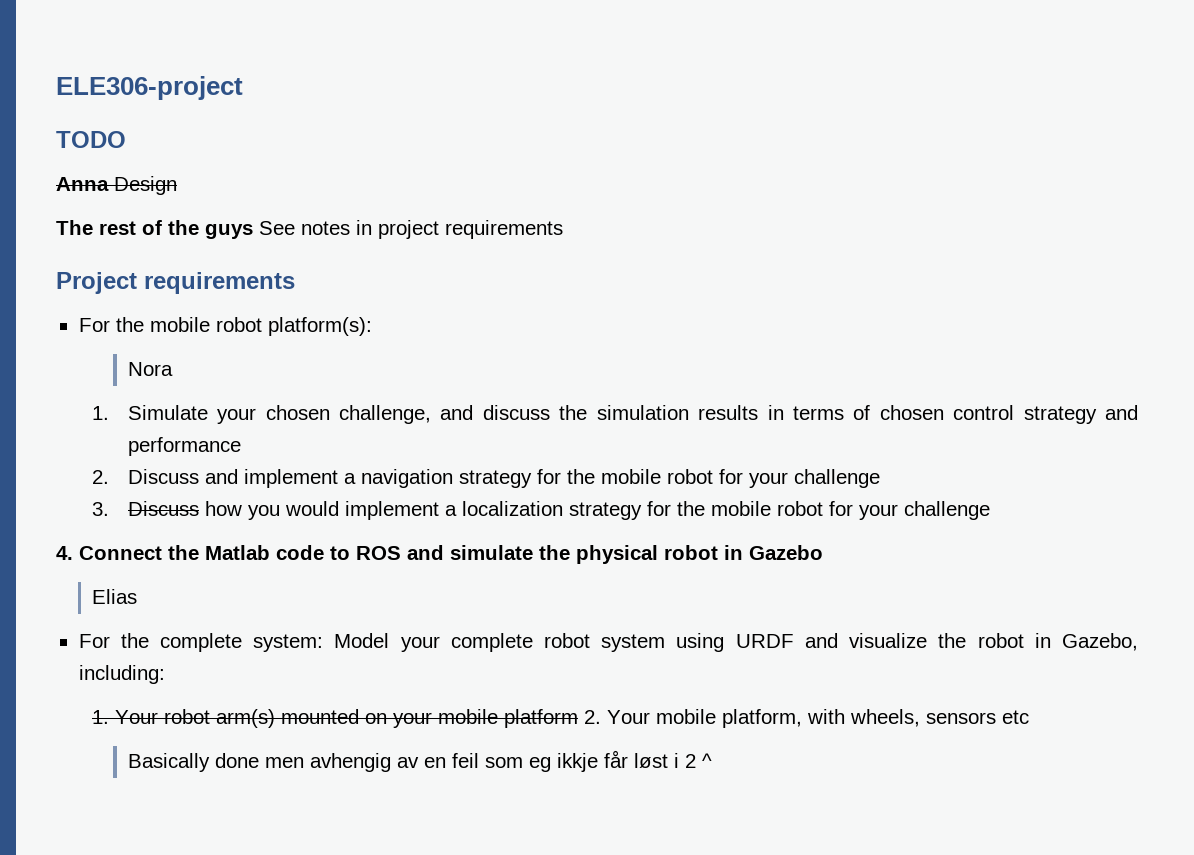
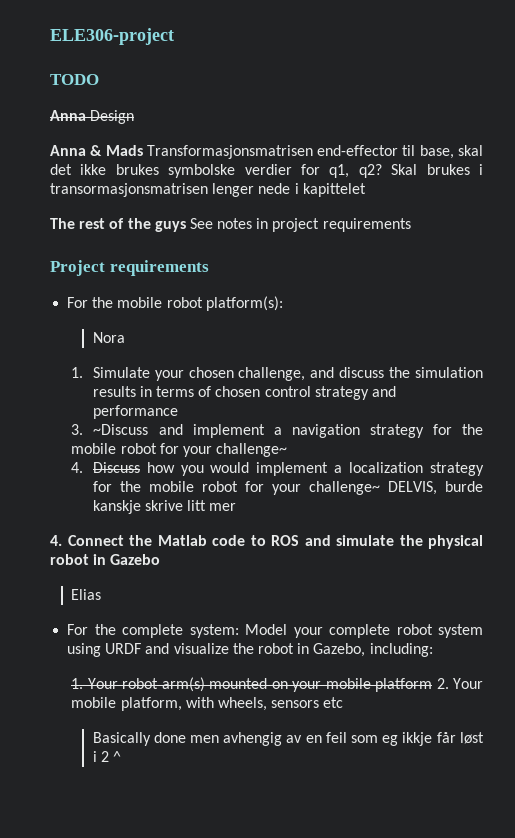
(177, 185) none -> [50,145,483,159] [50,164,483,178] [50,183,366,197] // Anna & Mads Transformasjonsmatrisen end-effector til base, skal det ikke brukes symbolske verdier for q1, q2? Skal brukes i transormasjonsmatrisen lenger nede i kapittelet
[91,469,199,484] 2. Discuss -> [71,424,149,435] 3. ~Discuss
[793,469,880,488] [91,502,109,516] challenge // 3. -> [216,443,288,457] [71,462,84,473] challenge~ // 4.
[903,501,990,520] challenge -> [308,481,483,495] [92,500,237,514] challenge~ DELVIS, burde kanskje skrive litt mer

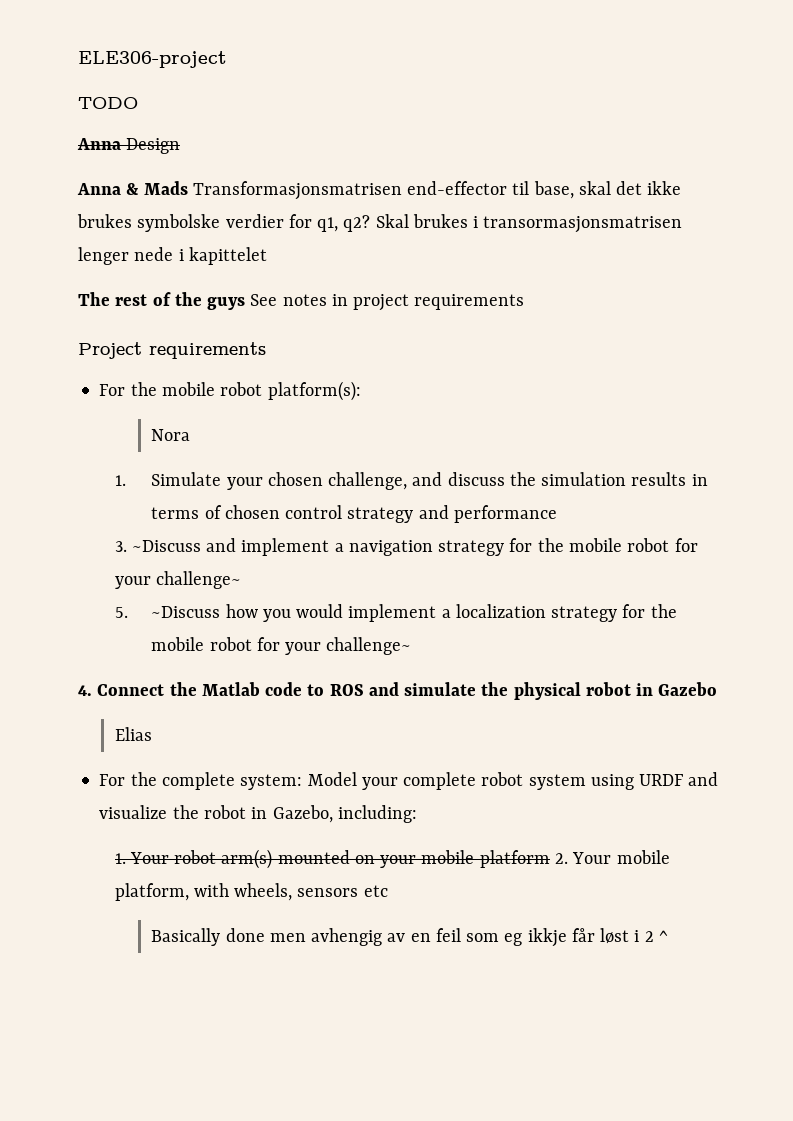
[71,462,140,473] 4. Discuss -> [114,606,221,618] 5. ~Discuss
[387,481,483,495] [92,500,237,514] DELVIS, burde kanskje skrive litt mer -> (412, 646) none

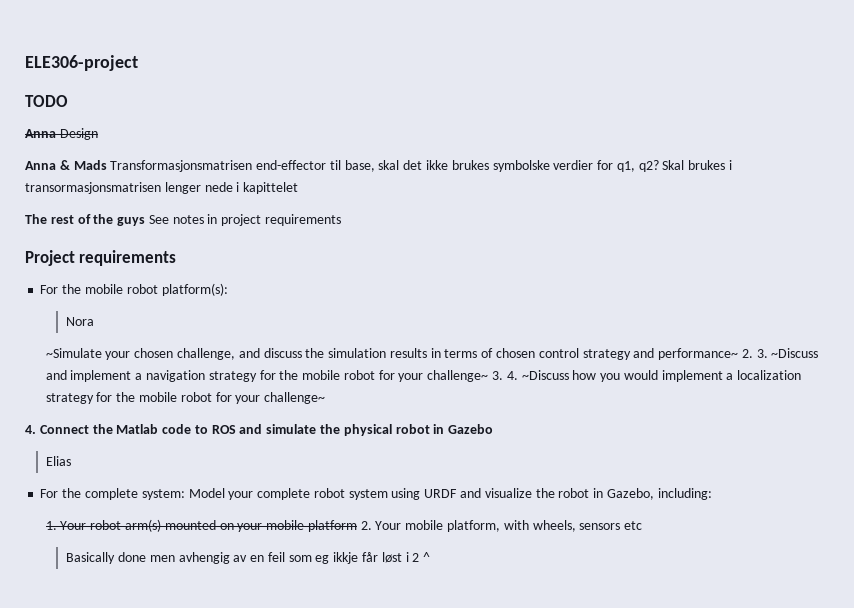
[114,472,222,486] 1. Simulate -> [45,348,102,358] ~Simulate
[453,505,557,523] performance // -> [658,348,753,360] performance~ 2.
[114,607,128,618] // 5. -> [491,371,518,380] 3. 4.

